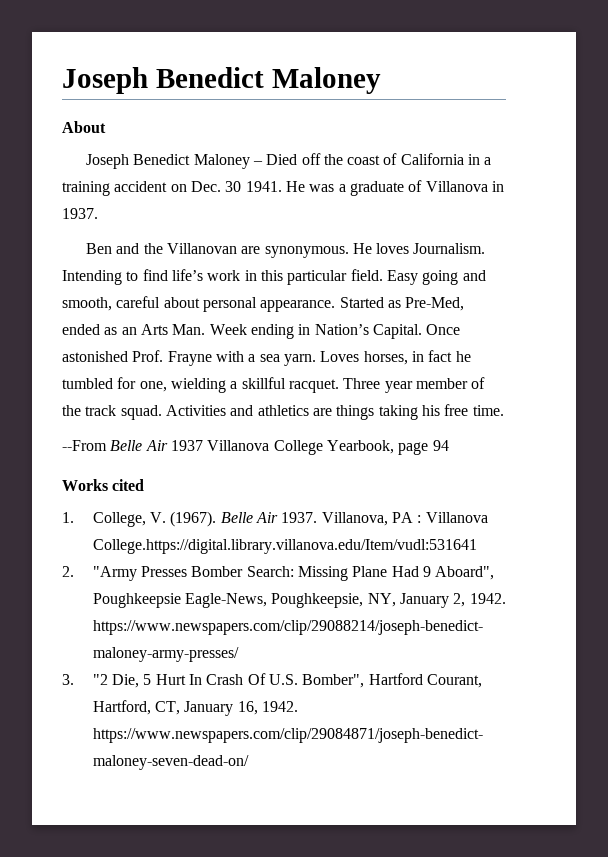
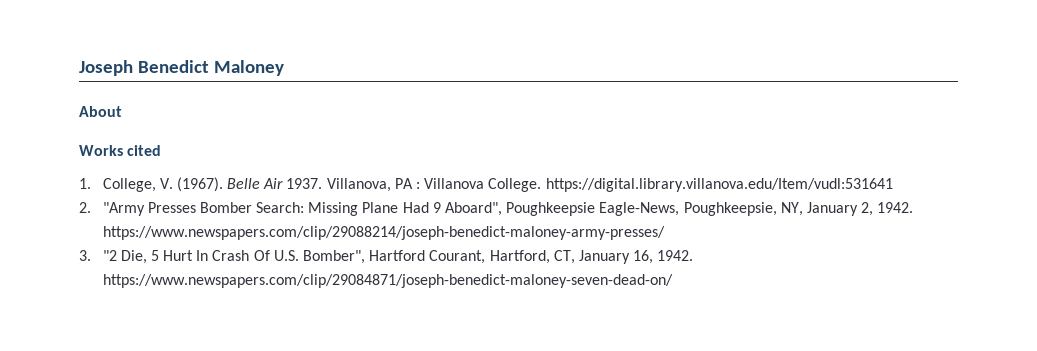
[85,153,492,169] [62,180,504,196] [62,208,98,219] [85,243,486,258] [62,269,486,285] [62,296,465,312] [62,324,461,339] [62,350,471,366] [62,377,486,393] [62,404,504,420] [62,440,449,455] // Joseph Benedict Maloney – Died off the coast of California in a training accident on Dec. 30 1941. He was a graduate of Villanova in 1937. // Ben and the Villanovan are synonymous. He loves Journalism. Intending to find life’s work in this particular field. Easy going and smooth, careful about personal appearance. Started as Pre-Med, ended as an Arts Man. Week ending in Nation’s Capital. Once astonished Prof. Frayne with a sea yarn. Loves horses, in fact he tumbled for one, wielding a skillful racquet. Three year member of the track squad. Activities and athletics are things taking his free time. // --From Belle Air 1937 Villanova College Yearbook, page 94 -> (122, 111) none
[92,539,477,554] College.https://digital.library.villanova.edu/Item/vudl:531641 -> [488,178,893,192] College. https://digital.library.villanova.edu/Item/vudl:531641

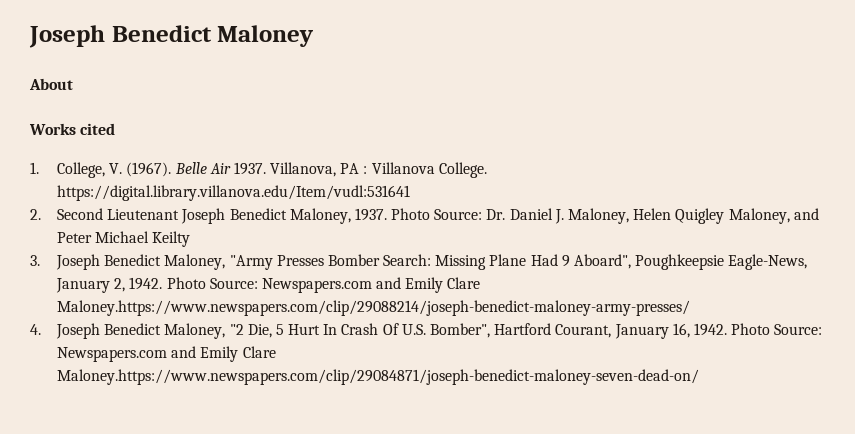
(91, 207) none -> [56,208,819,224] [56,231,191,247] [30,254,226,270] Second Lieutenant Joseph Benedict Maloney, 1937. Photo Source: Dr. Daniel J. Maloney, Helen Quigley Maloney, and Peter Michael Keilty // 3. Joseph Benedict Maloney,
[683,202,803,216] Poughkeepsie, NY, -> (808, 262) none
[102,226,665,240] [79,250,91,261] https://www.newspapers.com/clip/29088214/joseph-benedict-maloney-army-presses/ // 3. -> [166,277,481,293] [56,300,690,316] [30,323,226,339] Photo Source: Newspapers.com and Emily Clare Maloney.https://www.newspapers.com/clip/29088214/joseph-benedict-maloney-army-presses/ // 4. Joseph Benedict Maloney,
[489,250,575,264] Hartford, CT, -> (612, 331) none
[102,274,673,288] https://www.newspapers.com/clip/29084871/joseph-benedict-maloney-seven-dead-on/ -> [731,323,823,335] [56,346,276,362] [56,369,699,385] Photo Source: Newspapers.com and Emily Clare Maloney.https://www.newspapers.com/clip/29084871/joseph-benedict-maloney-seven-dead-on/

